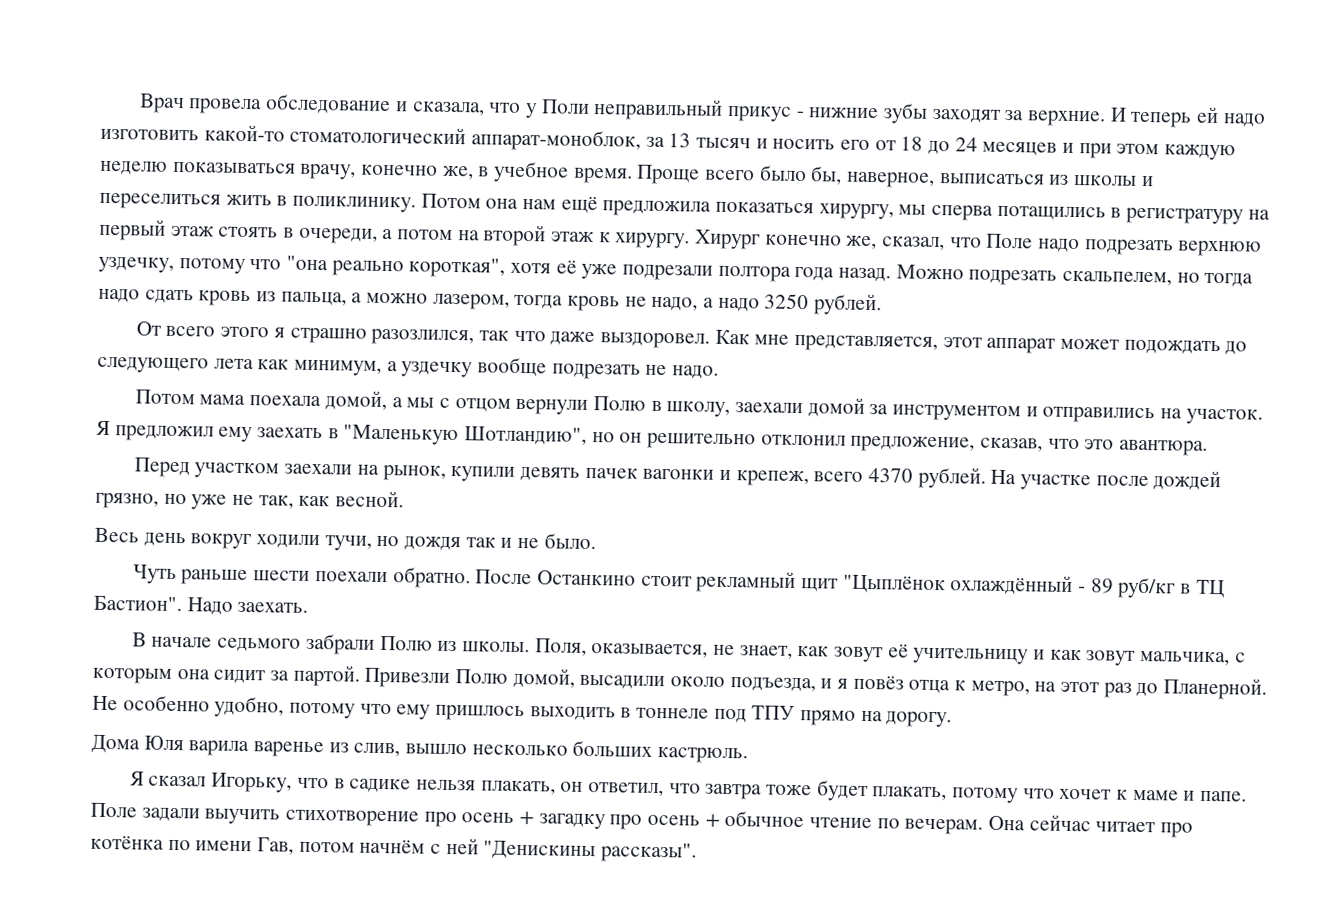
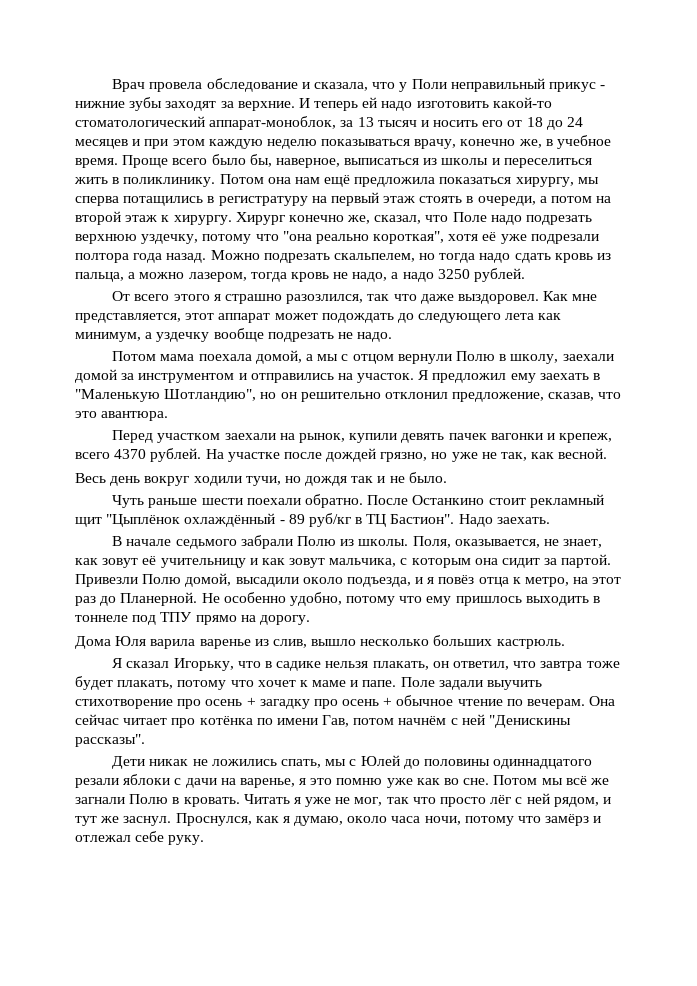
(698, 852) none -> [112,755,593,769] [75,774,609,788] [75,793,611,807] [75,813,602,826] [75,831,205,845] // Дети никак не ложились спать, мы с Юлей до половины одиннадцатого резали яблоки с дачи на варенье, я это помню уже как во сне. Потом мы всё же загнали Полю в кровать. Читать я уже не мог, так что просто лёг с ней рядом, и тут же заснул. Проснулся, как я думаю, около часа ночи, потому что замёрз и отлежал себе руку.

